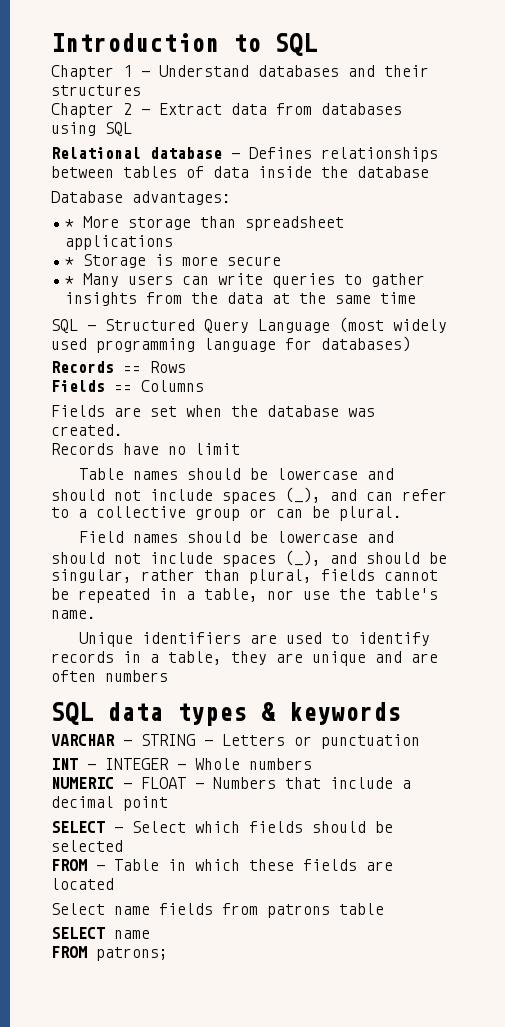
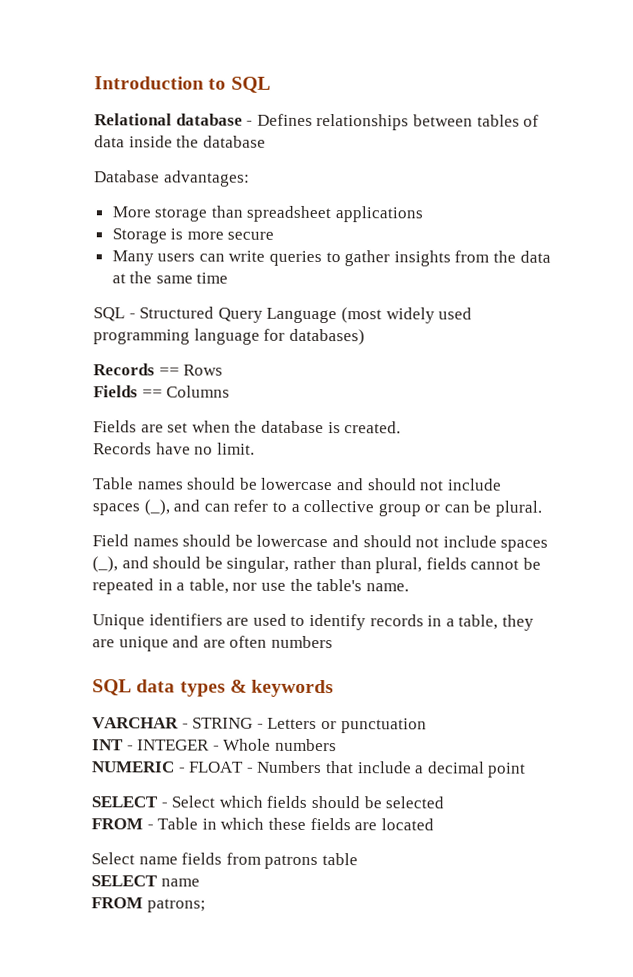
[51,65,429,80] [51,85,141,96] [51,103,402,118] [51,122,132,136] // Chapter 1 - Understand databases and their structures // Chapter 2 - Extract data from databases using SQL -> (271, 84) none
[65,219,75,228] * -> (250, 178) none
[65,257,75,266] * -> (424, 214) none
[65,276,75,285] * -> (275, 235) none
[348,408,375,417] was -> [327,422,341,434] is
[195,443,240,455] limit -> [216,442,255,455] limit.

